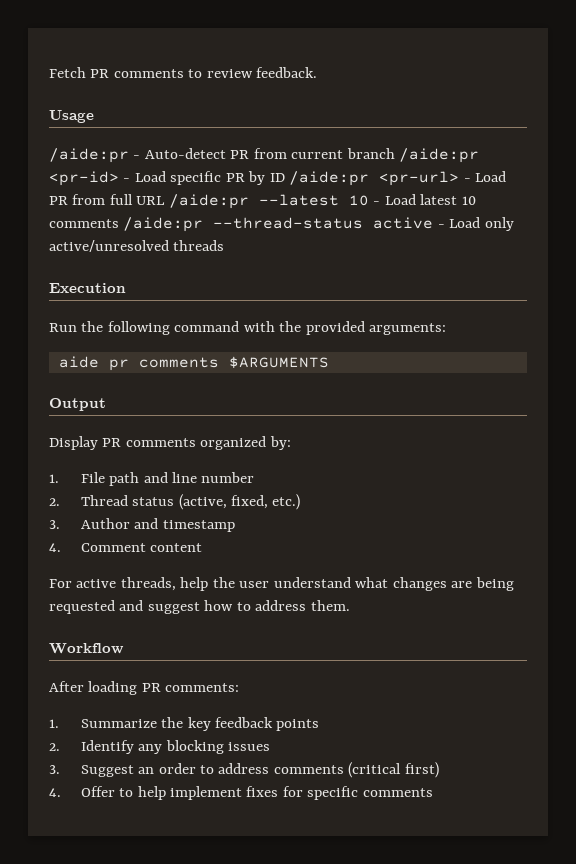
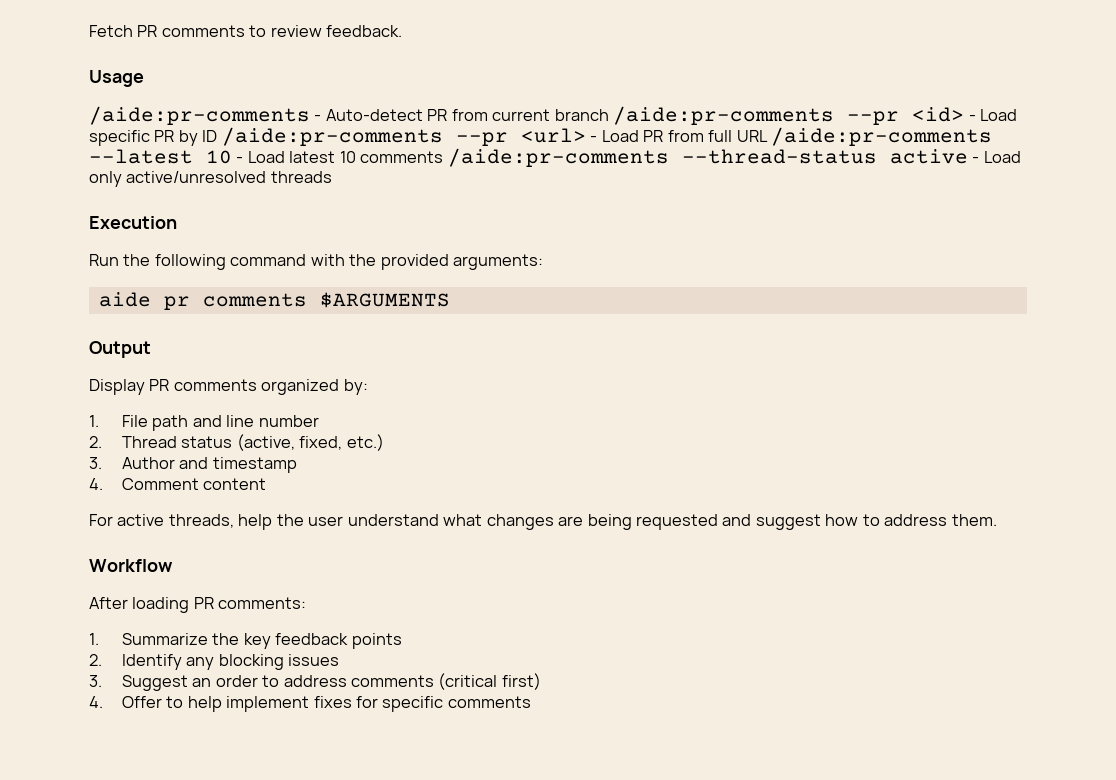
[49,148,129,163] /aide:pr -> [89,106,310,125] /aide:pr-comments
[399,148,480,163] [49,171,119,186] /aide:pr <pr-id> -> [613,106,965,125] /aide:pr-comments --pr <id>
[289,171,460,186] /aide:pr <pr-url> -> [221,127,586,146] /aide:pr-comments --pr <url>
[168,194,249,209] /aide:pr -> [771,127,993,146] /aide:pr-comments
[123,217,204,232] /aide:pr -> [447,148,669,167] /aide:pr-comments

